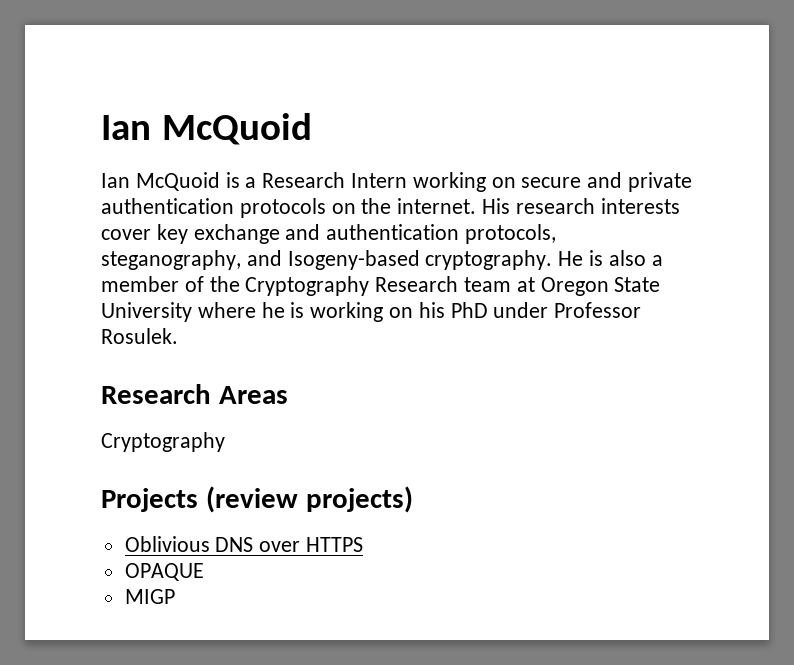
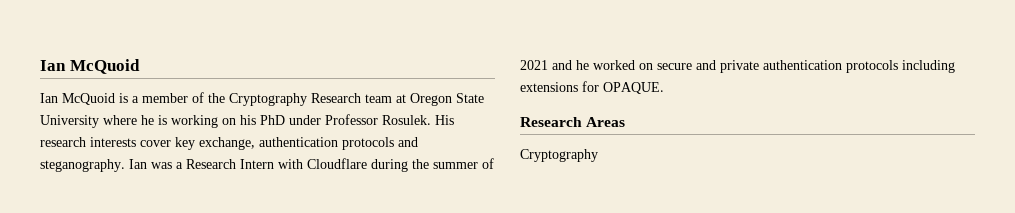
[262,172,693,192] [101,198,680,218] [101,224,557,244] [101,250,663,270] Research Intern working on secure and private authentication protocols on the internet. His research interests cover key exchange and authentication protocols, steganography, and Isogeny-based cryptography. He is also a -> (139, 99) none
[101,384,288,404] [101,432,225,452] [101,486,413,513] [124,536,364,552] [124,563,204,581] [124,589,175,604] // Research Areas // Cryptography // Projects (review projects) // Oblivious DNS over HTTPS // OPAQUE // MIGP -> [435,115,454,125] [40,137,418,150] [40,158,494,172] [520,60,955,73] [520,81,664,94] [520,117,626,127] [520,149,598,162] His research interests cover key exchange, authentication protocols and steganography. Ian was a Research Intern with Cloudflare during the summer of 2021 and he worked on secure and private authentication protocols including extensions for OPAQUE. // Research Areas // Cryptography

